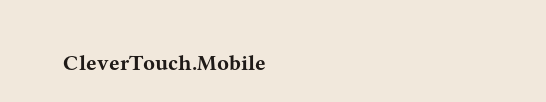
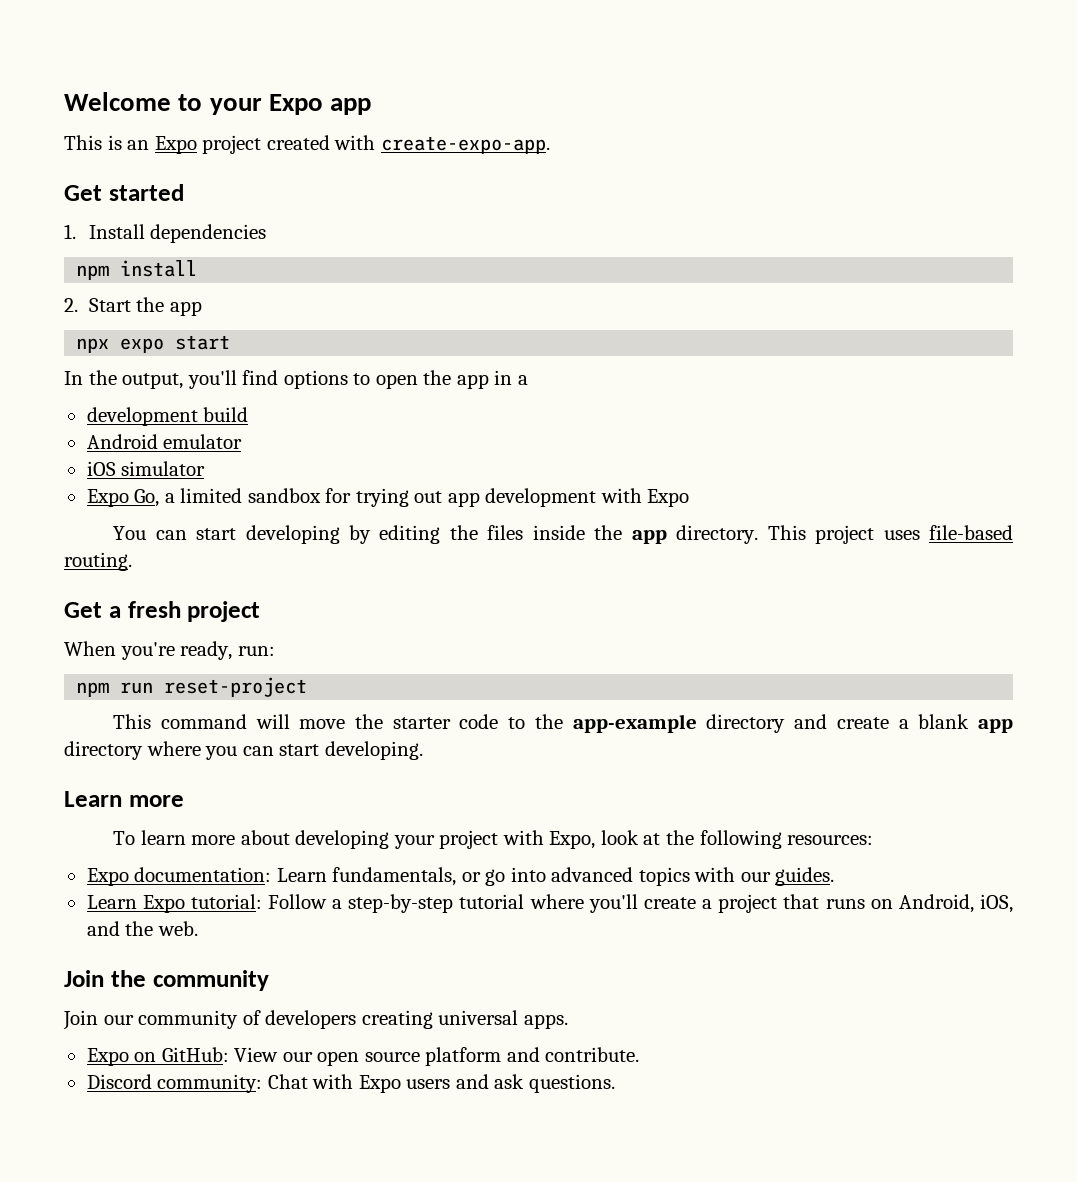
[63,55,266,71] CleverTouch.Mobile -> [64,92,372,115] [64,135,550,154] [64,184,184,201] [64,224,267,243] [76,260,198,280] [64,297,202,316] [76,335,231,353] [64,370,528,389] [86,407,249,426] [86,434,243,449] [86,461,206,476] [86,488,690,507] [113,525,1013,544] [64,552,132,571] [64,601,261,622] [64,641,275,660] [76,677,308,697] [113,714,1014,733] [64,741,423,760] [64,791,184,807] [113,830,874,849] [86,867,835,886] [86,894,1014,913] [86,921,198,936] [64,970,269,991] [63,1010,568,1030] [86,1047,640,1066] [86,1074,615,1093] Welcome to your Expo app // This is an Expo project created with create-expo-app. // Get started // 1. Install dependencies // npm install // 2. Start the app // npx expo start // In the output, you'll find options to open the app in a // development build // Android emulator // iOS simulator // Expo Go, a limited sandbox for trying out app development with Expo // You can start developing by editing the files inside the app directory. This project uses file-based routing. // Get a fresh project // When you're ready, run: // npm run reset-project // This command will move the starter code to the app-example directory and create a blank app directory where you can start developing. // Learn more // To learn more about developing your project with Expo, look at the following resources: // Expo documentation: Learn fundamentals, or go into advanced topics with our guides. // Learn Expo tutorial: Follow a step-by-step tutorial where you'll create a project that runs on Android, iOS, and the web. // Join the community // Join our community of developers creating universal apps. // Expo on GitHub: View our open source platform and contribute. // Discord community: Chat with Expo users and ask questions.

